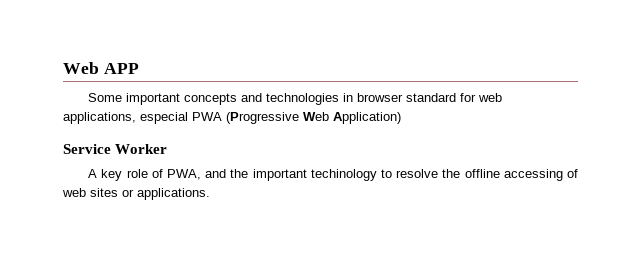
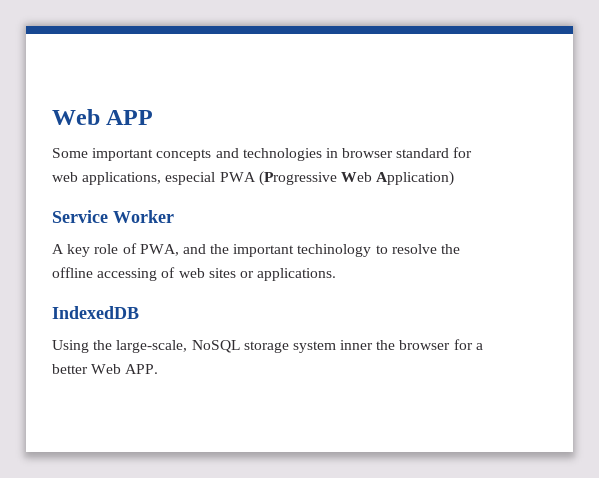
(210, 194) none -> [52,306,139,319] [52,339,483,353] [52,364,159,374] // IndexedDB // Using the large-scale, NoSQL storage system inner the browser for a better Web APP.

